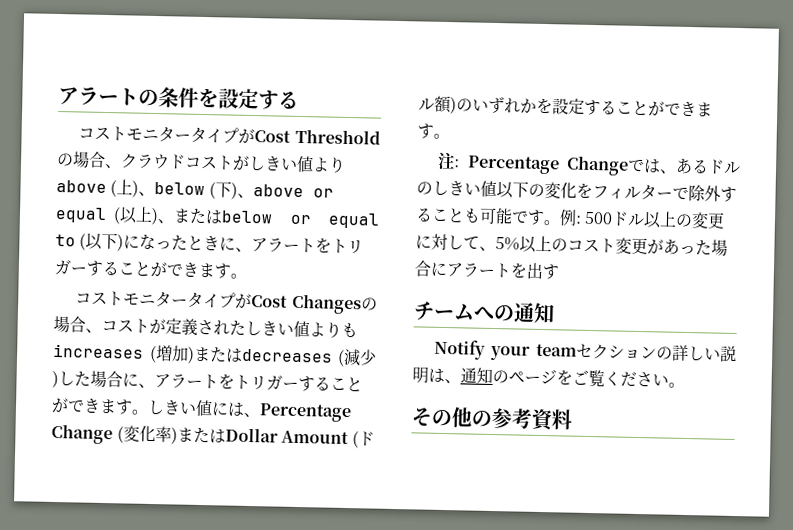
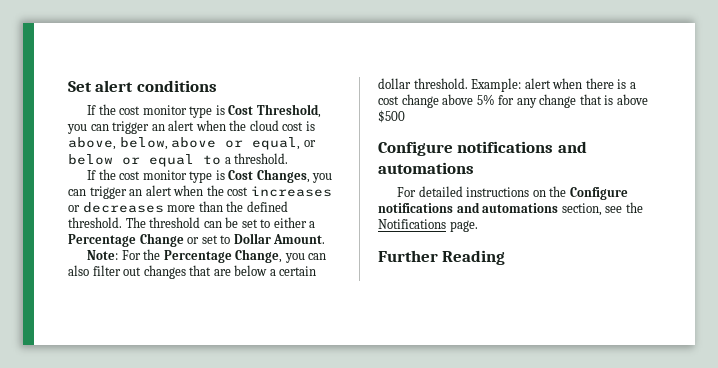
[58,86,299,110] [78,126,381,145] [56,151,346,173] [56,179,334,200] [55,206,380,229] [55,232,365,255] [54,259,247,279] [75,291,378,315] [53,315,358,338] [53,343,377,367] [52,370,363,392] [51,397,352,423] [51,423,376,449] [418,95,713,118] [417,123,450,140] [437,151,741,176] [416,180,737,202] [415,207,726,229] [415,233,728,256] [414,260,560,280] [413,301,555,324] [434,339,737,363] [412,366,685,388] [411,407,573,432] アラートの条件を設定する // コストモニタータイプがCost Thresholdの場合、クラウドコストがしきい値よりabove (上)、below (下)、above or equal (以上)、またはbelow or equal to (以下)になったときに、アラートをトリガーすることができます。 // コストモニタータイプがCost Changesの場合、コストが定義されたしきい値よりもincreases (増加)またはdecreases (減少)した場合に、アラートをトリガーすることができます。しきい値には、Percentage Change (変化率)またはDollar Amount (ドル額)のいずれかを設定することができます。 // 注: Percentage Changeでは、あるドルのしきい値以下の変化をフィルターで除外することも可能です。例: 500ドル以上の変更に対して、5%以上のコスト変更があった場合にアラートを出す // チームへの通知 // Notify your teamセクションの詳しい説明は、通知のページをご覧ください。 // その他の参考資料 -> [68,80,217,92] [87,104,321,118] [67,120,315,134] [68,137,316,150] [68,153,289,167] [87,169,333,183] [68,185,332,199] [68,201,288,213] [68,217,316,228] [68,233,326,247] [87,249,327,263] [68,265,317,279] [378,78,636,92] [378,94,648,108] [378,110,405,123] [378,141,587,156] [378,162,474,174] [397,186,628,200] [378,202,643,216] [378,219,478,232] [378,250,506,265] Set alert conditions // If the cost monitor type is Cost Threshold, you can trigger an alert when the cloud cost is above, below, above or equal, or below or equal to a threshold. // If the cost monitor type is Cost Changes, you can trigger an alert when the cost increases or decreases more than the defined threshold. The threshold can be set to either a Percentage Change or set to Dollar Amount. // Note: For the Percentage Change, you can also filter out changes that are below a certain dollar threshold. Example: alert when there is a cost change above 5% for any change that is above $500 // Configure notifications and automations // For detailed instructions on the Configure notifications and automations section, see the Notifications page. // Further Reading

